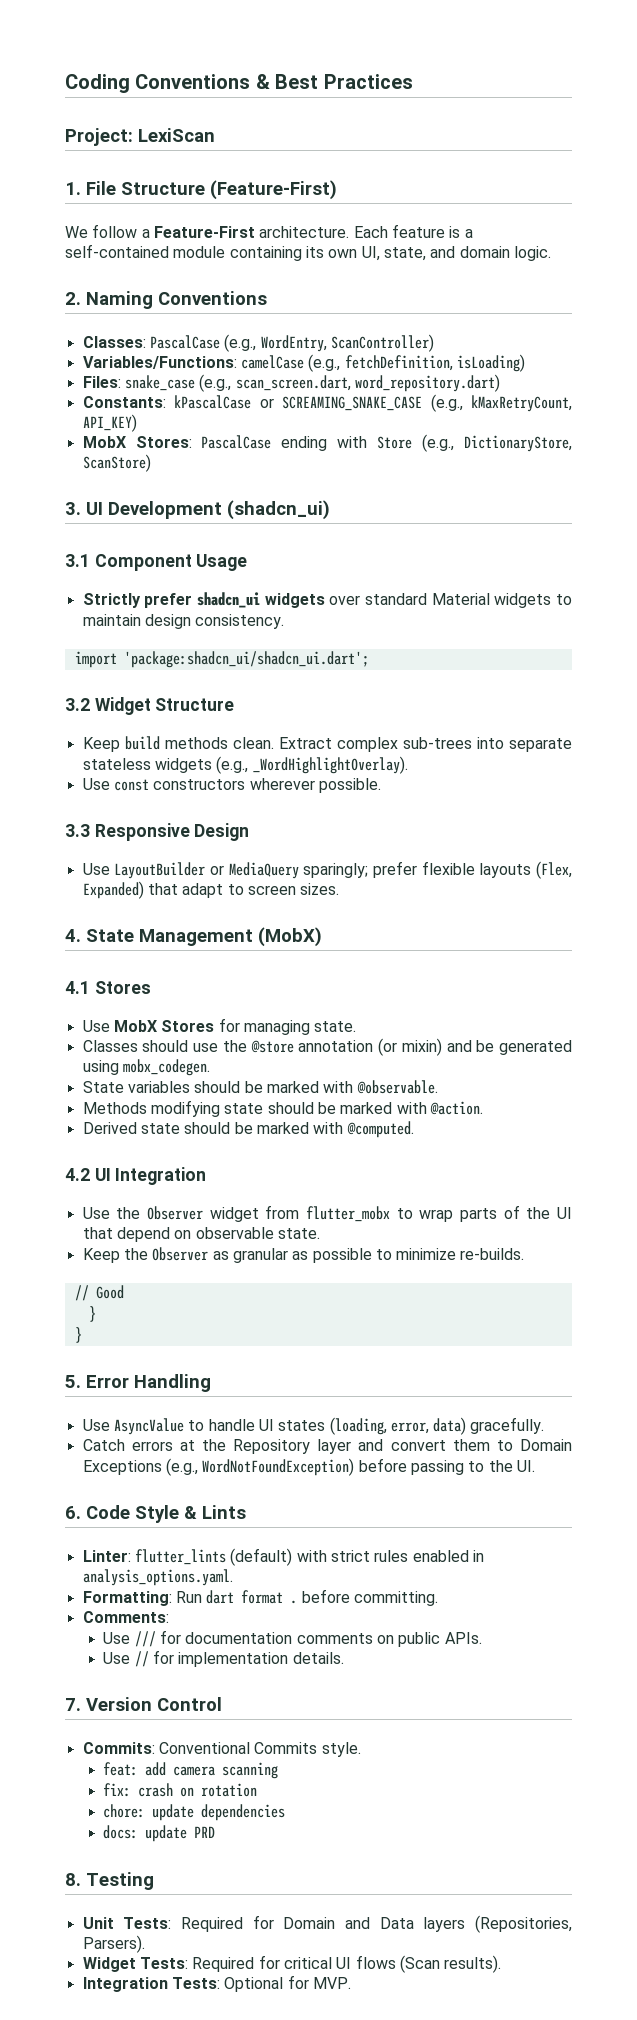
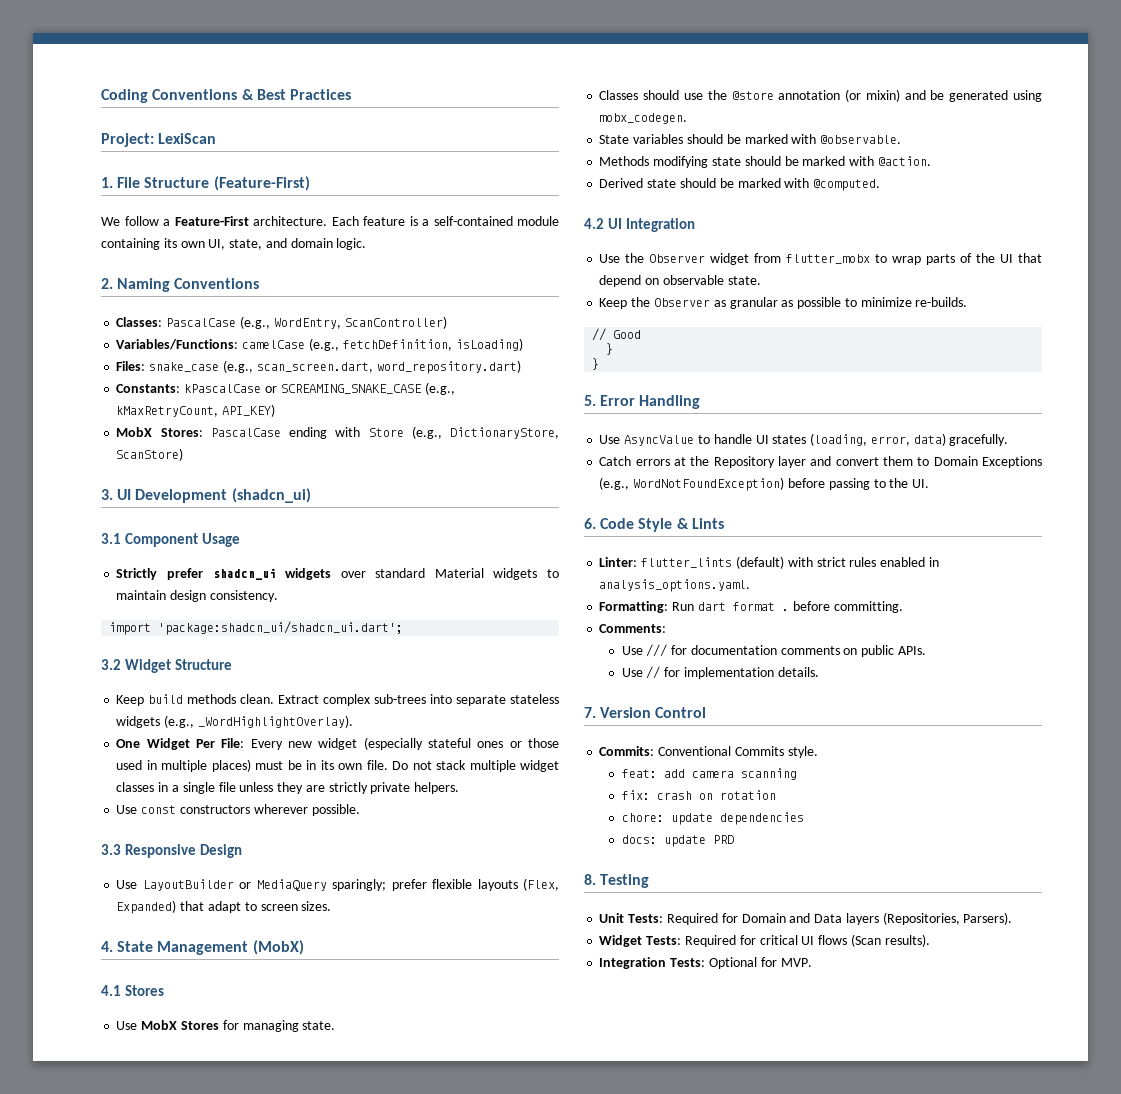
(408, 765) none -> [116,737,559,750] [116,759,560,772] [116,782,460,794] // One Widget Per File: Every new widget (especially stateful ones or those used in multiple places) must be in its own file. Do not stack multiple widget classes in a single file unless they are strictly private helpers.

